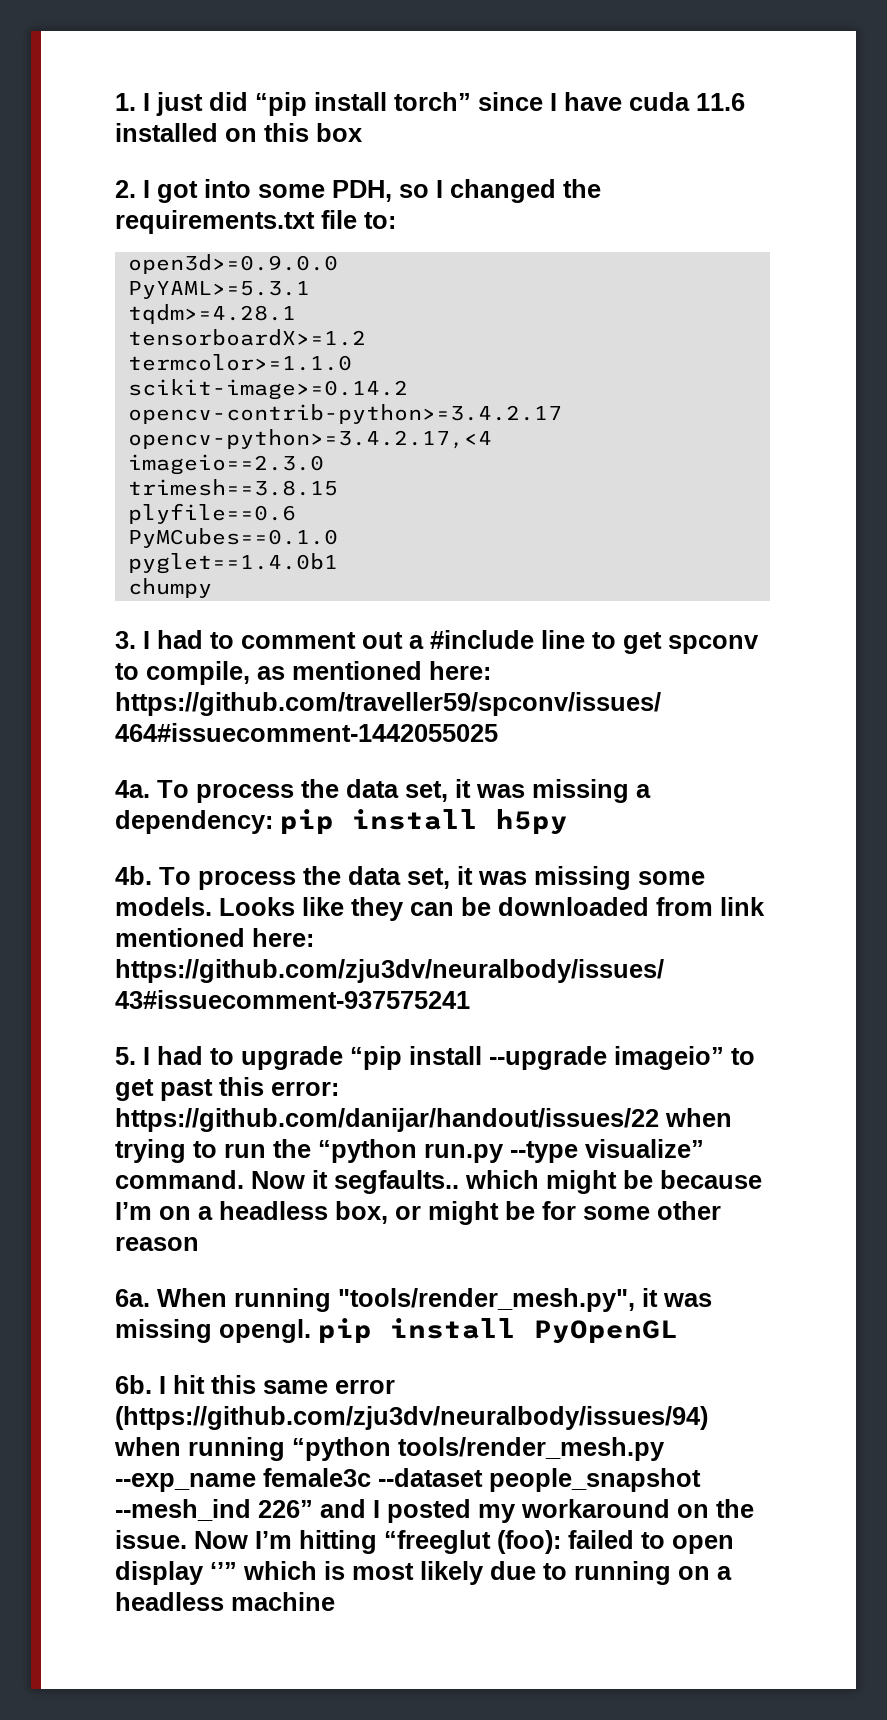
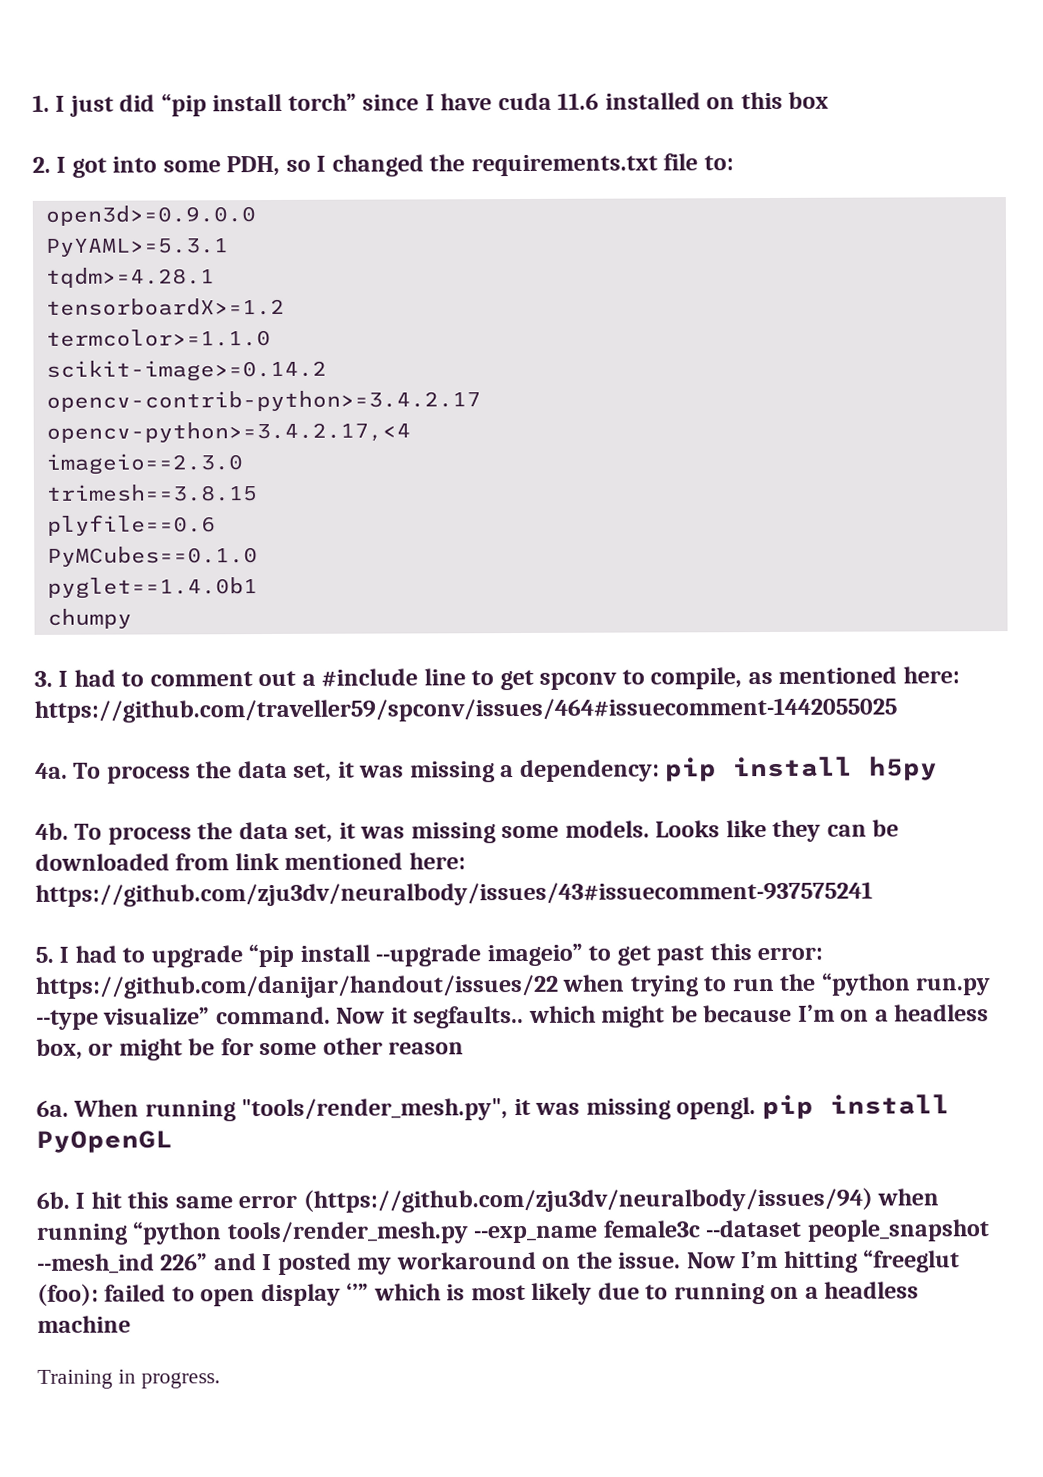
(335, 1601) none -> [37,1369,220,1389] // Training in progress.

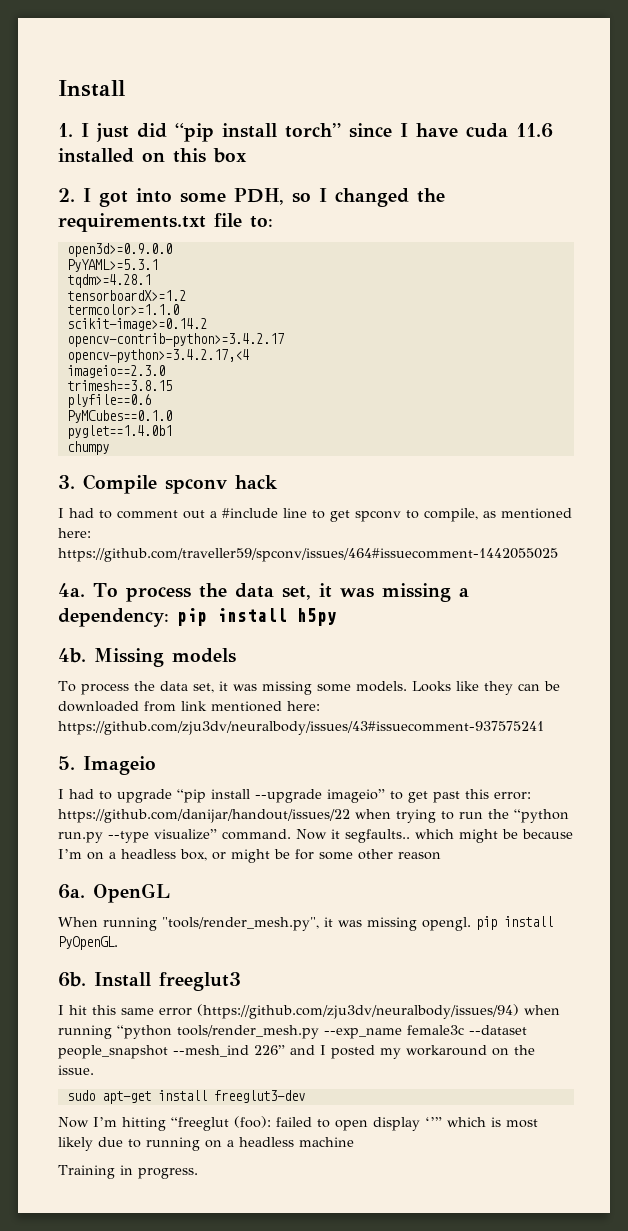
(32, 103) none -> [58,80,125,97] Install //
(53, 678) none -> [83,474,278,494] Compile spconv hack //
(69, 831) none -> [94,648,236,667] Missing models //
(54, 954) none -> [83,756,156,775] Imageio //
(69, 1108) none -> [93,883,170,903] OpenGL //
[36,1130,173,1153] PyOpenGL -> [58,936,118,950] PyOpenGL.
(70, 1200) none -> [94,972,241,991] Install freeglut3 //
(682, 1260) none -> [66,1090,305,1104] // sudo apt-get install freeglut3-dev //

